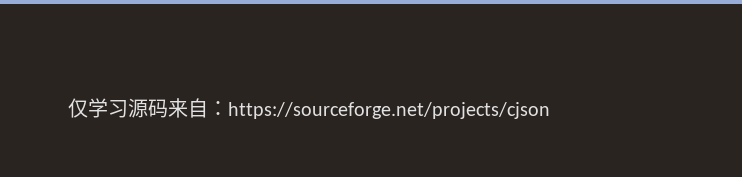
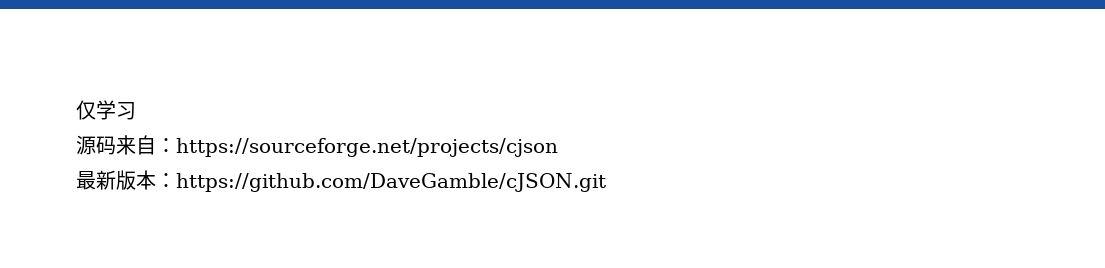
(128, 109) none -> (136, 111) //
(550, 110) none -> [76,170,606,192] // 最新版本：https://github.com/DaveGamble/cJSON.git

